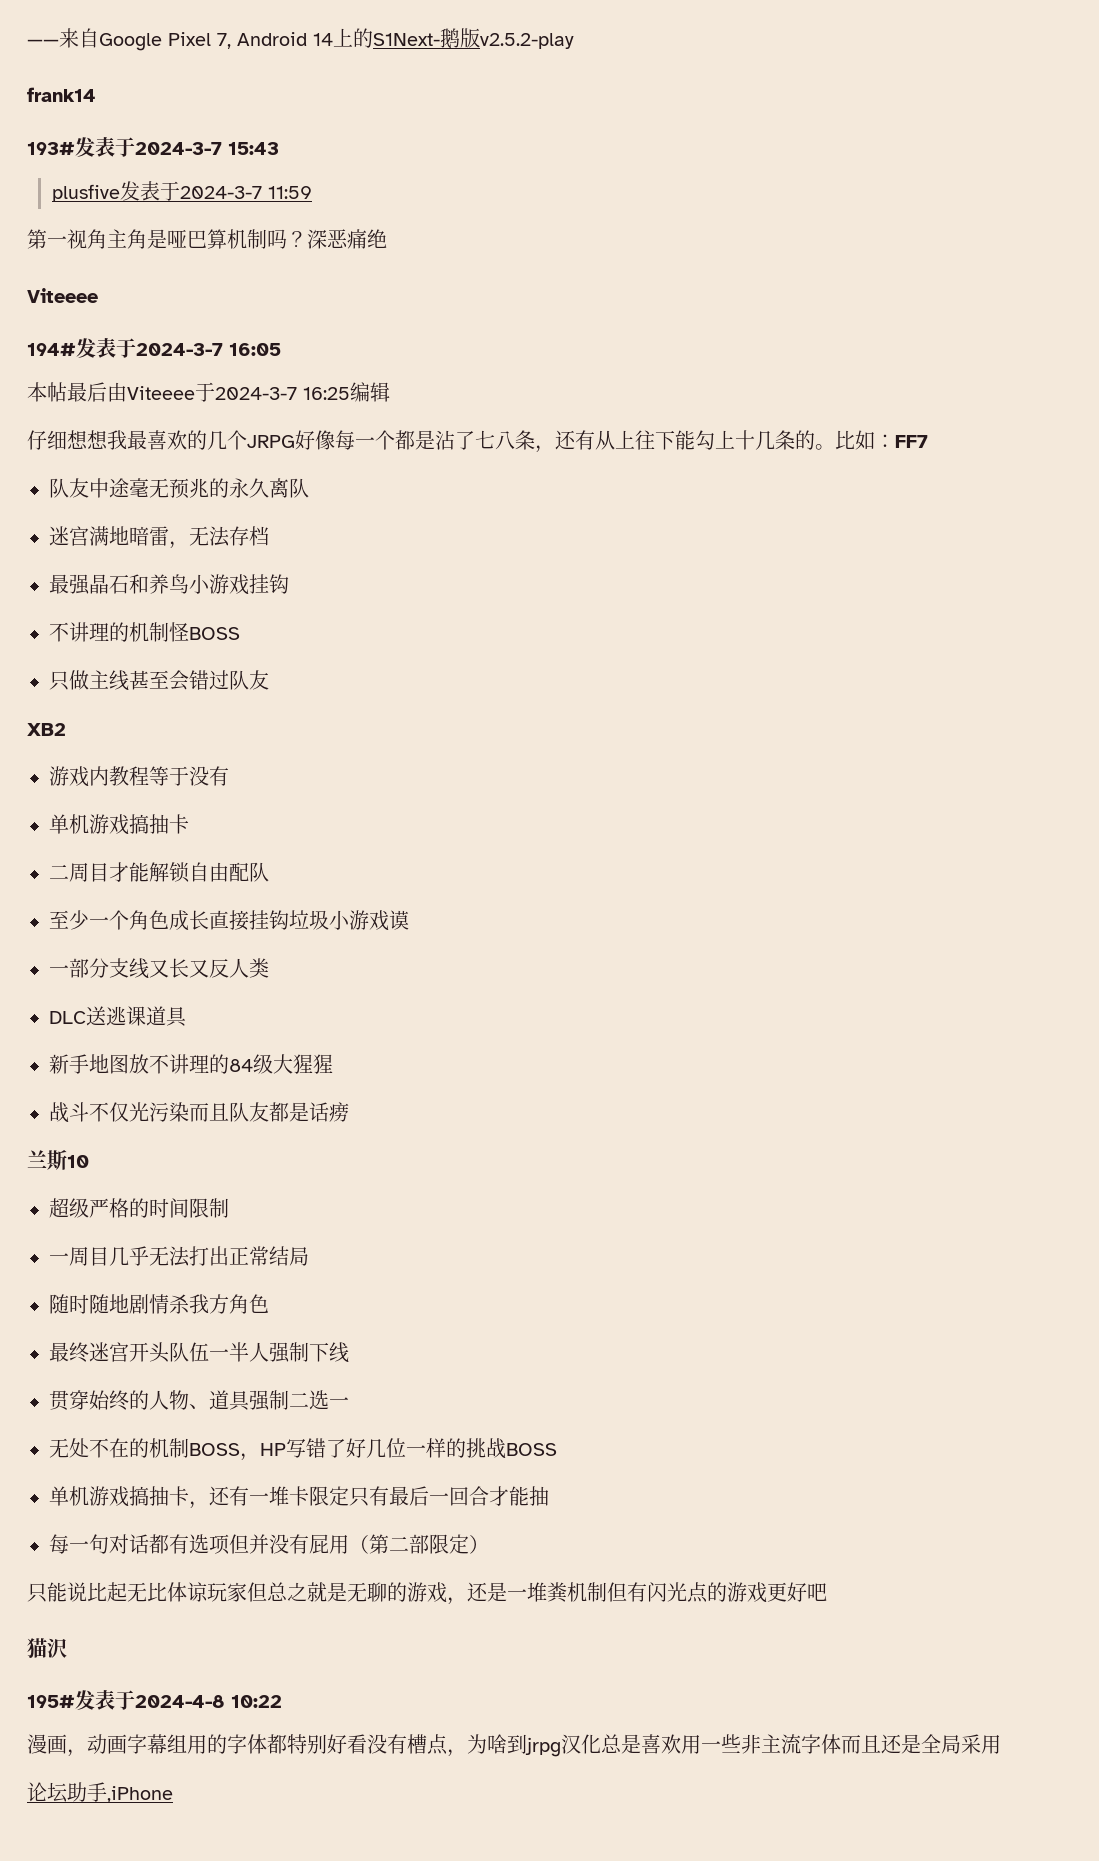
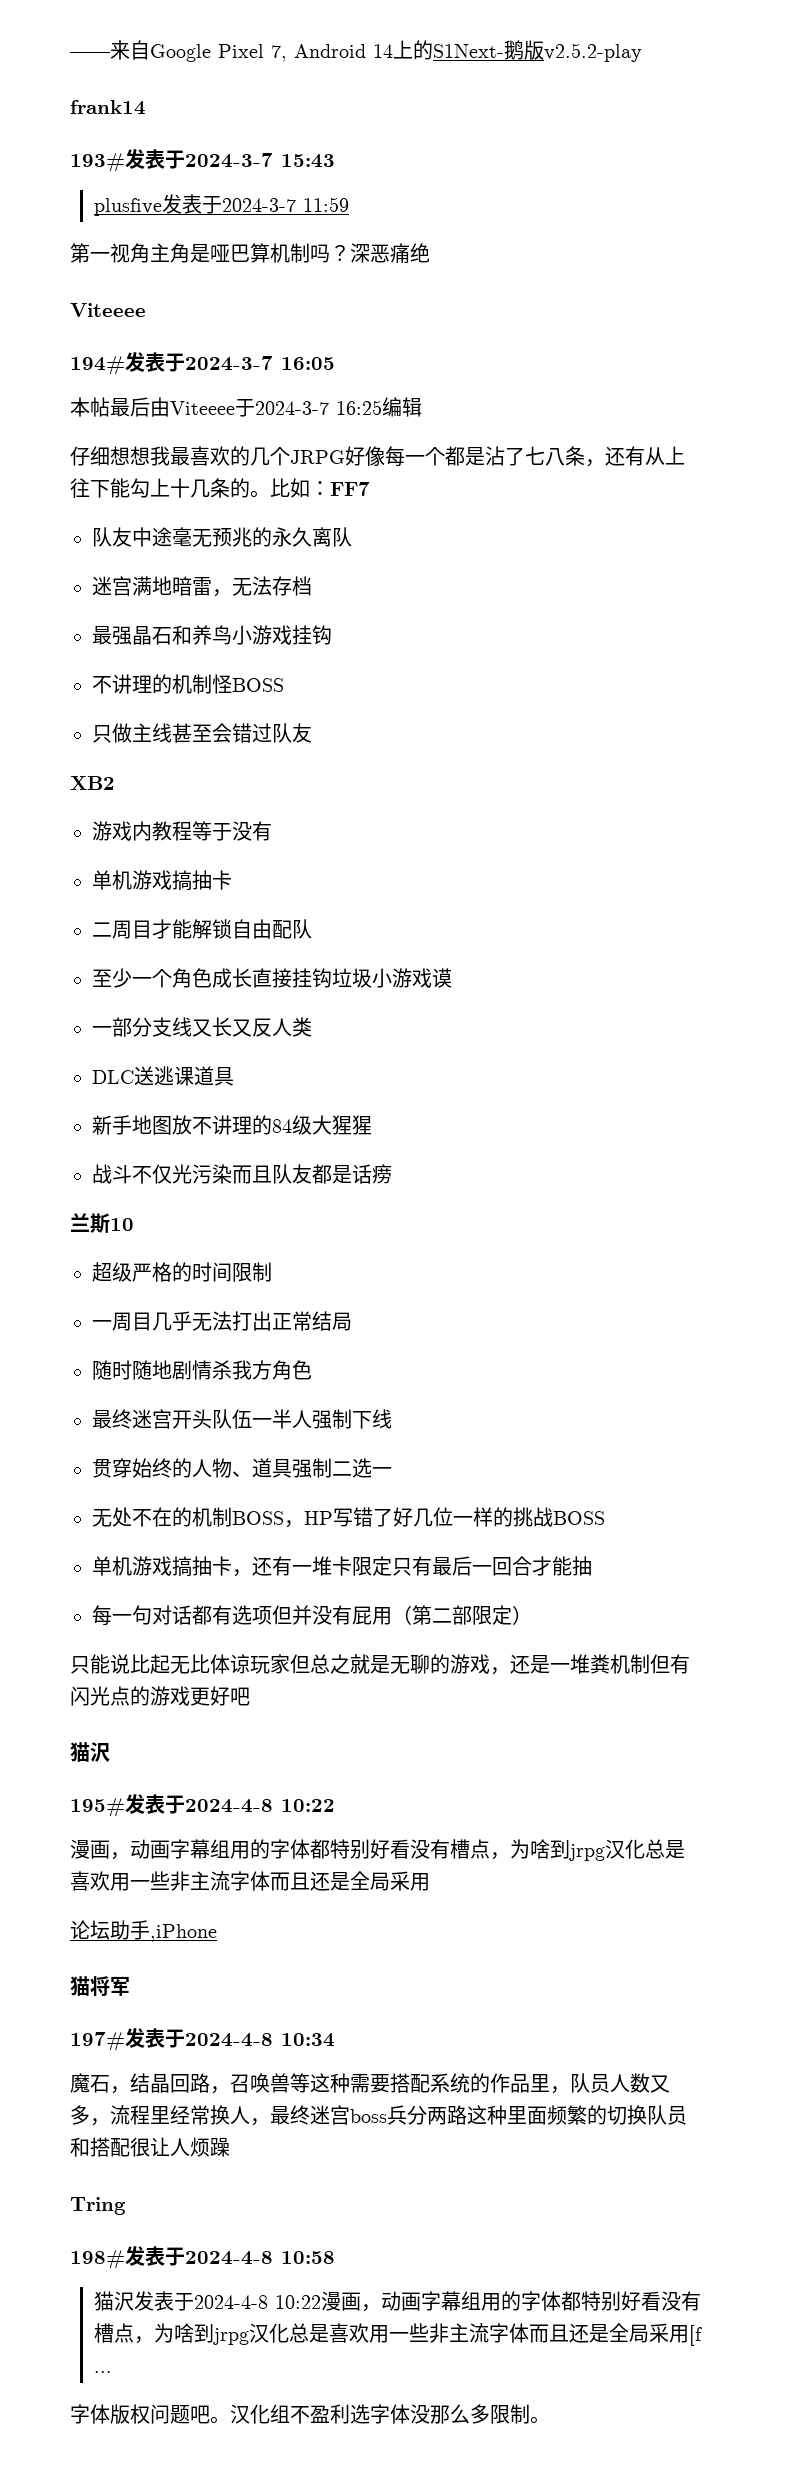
(173, 1794) none -> [70,1976,130,1996] [70,2028,335,2051] [70,2073,670,2094] [70,2105,687,2126] [70,2137,230,2157] [70,2197,126,2215] [70,2246,335,2269] [94,2291,702,2312] [94,2323,704,2346] [94,2371,113,2373] [70,2404,550,2424] // 猫将军 // 197#发表于2024-4-8 10:34 // 魔石，结晶回路，召唤兽等这种需要搭配系统的作品里，队员人数又多，流程里经常换人，最终迷宫boss兵分两路这种里面频繁的切换队员和搭配很让人烦躁 // Tring // 198#发表于2024-4-8 10:58 // 猫沢发表于2024-4-8 10:22漫画，动画字幕组用的字体都特别好看没有槽点，为啥到jrpg汉化总是喜欢用一些非主流字体而且还是全局采用[f ... // 字体版权问题吧。汉化组不盈利选字体没那么多限制。

